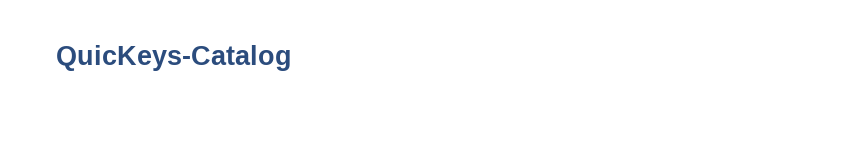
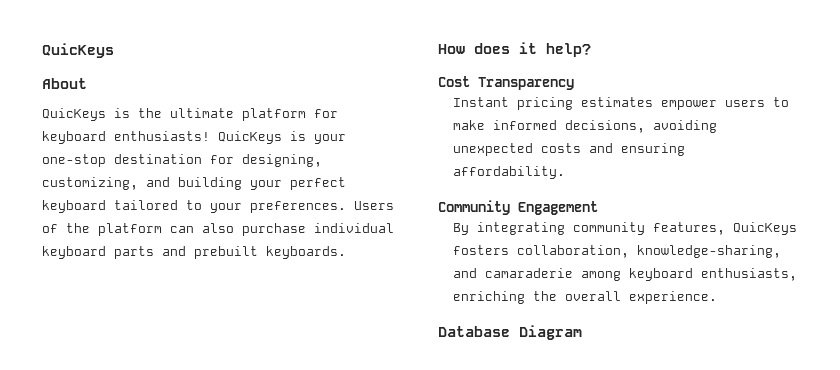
[56,45,292,71] QuicKeys-Catalog -> [42,43,114,58] [42,78,87,89] [42,108,338,121] [42,131,346,144] [42,154,322,167] [42,177,346,190] [42,200,394,213] [42,223,394,236] [42,246,346,259] [438,42,591,57] [438,76,574,90] [453,97,790,110] [453,120,718,133] [453,143,686,156] [453,166,566,179] [438,200,598,215] [453,222,798,235] [453,245,782,258] [453,268,798,281] [453,291,718,304] [438,325,582,340] QuicKeys // About // QuicKeys is the ultimate platform for keyboard enthusiasts! QuicKeys is your one-stop destination for designing, customizing, and building your perfect keyboard tailored to your preferences. Users of the platform can also purchase individual keyboard parts and prebuilt keyboards. // How does it help? // Cost Transparency // Instant pricing estimates empower users to make informed decisions, avoiding unexpected costs and ensuring affordability. // Community Engagement // By integrating community features, QuicKeys fosters collaboration, knowledge-sharing, and camaraderie among keyboard enthusiasts, enriching the overall experience. // Database Diagram

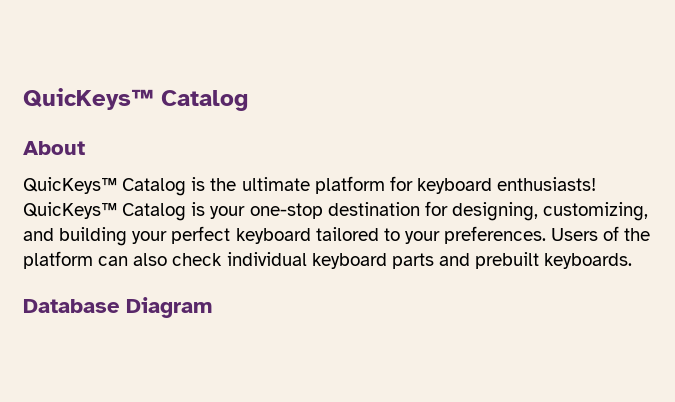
[42,43,114,58] QuicKeys -> [23,88,248,111] QuicKeys™ Catalog
[42,108,106,121] QuicKeys -> [23,177,187,196] QuicKeys™ Catalog
[218,131,282,144] QuicKeys -> [23,202,187,221] QuicKeys™ Catalog
[242,223,306,236] purchase -> [172,253,223,266] check
[438,42,591,57] [438,76,574,90] [453,97,790,110] [453,120,718,133] [453,143,686,156] [453,166,566,179] [438,200,598,215] [453,222,798,235] [453,245,782,258] [453,268,798,281] [453,291,718,304] // How does it help? // Cost Transparency // Instant pricing estimates empower users to make informed decisions, avoiding unexpected costs and ensuring affordability. // Community Engagement // By integrating community features, QuicKeys fosters collaboration, knowledge-sharing, and camaraderie among keyboard enthusiasts, enriching the overall experience. -> (633, 261) none

